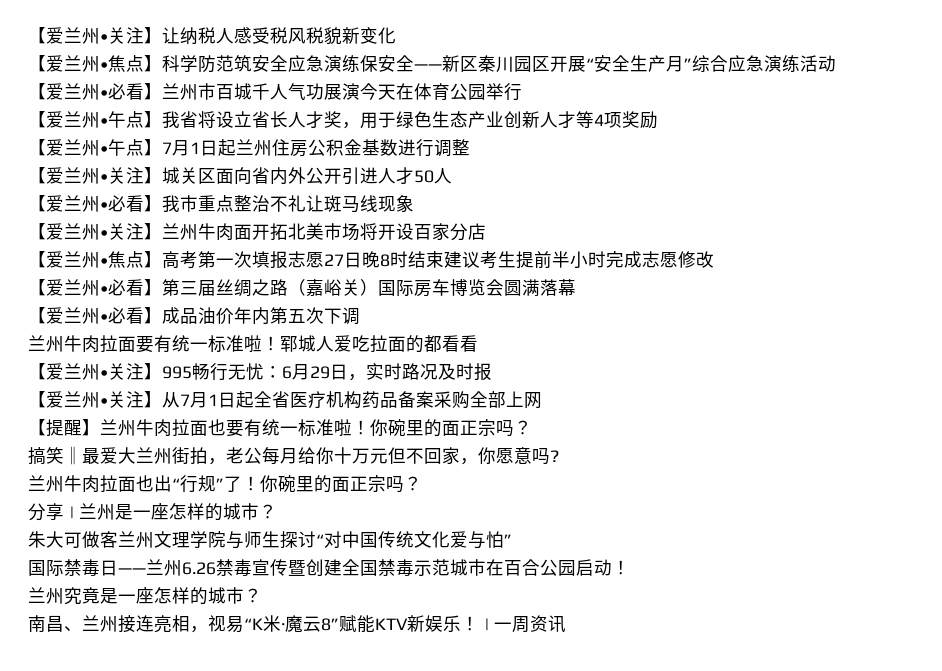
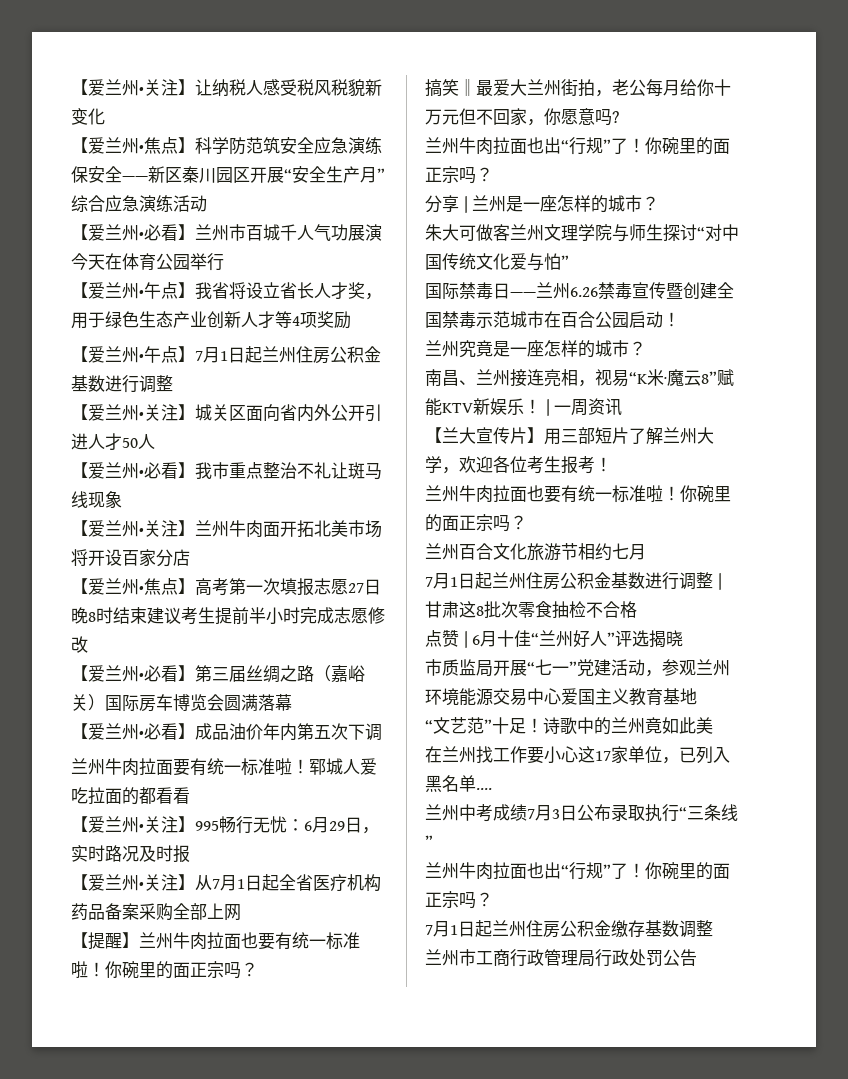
(567, 624) none -> [425,427,714,445] [425,456,612,474] [425,485,731,503] [425,514,527,532] [425,543,646,561] [425,572,722,590] [425,601,637,619] [425,630,684,648] [425,659,730,677] [425,688,697,706] [425,717,713,735] [425,746,730,764] [425,775,492,792] [425,804,738,822] [425,835,433,848] [425,862,730,880] [425,891,493,909] [425,920,713,938] [425,949,697,967] // 【兰大宣传片】用三部短片了解兰州大学，欢迎各位考生报考！ // 兰州牛肉拉面也要有统一标准啦！你碗里的面正宗吗？ // 兰州百合文化旅游节相约七月 // 7月1日起兰州住房公积金基数进行调整 | 甘肃这8批次零食抽检不合格 // 点赞 | 6月十佳“兰州好人”评选揭晓 // 市质监局开展“七一”党建活动，参观兰州环境能源交易中心爱国主义教育基地 // “文艺范”十足！诗歌中的兰州竟如此美 // 在兰州找工作要小心这17家单位，已列入黑名单.... // 兰州中考成绩7月3日公布录取执行“三条线” // 兰州牛肉拉面也出“行规”了！你碗里的面正宗吗？ // 7月1日起兰州住房公积金缴存基数调整 // 兰州市工商行政管理局行政处罚公告

